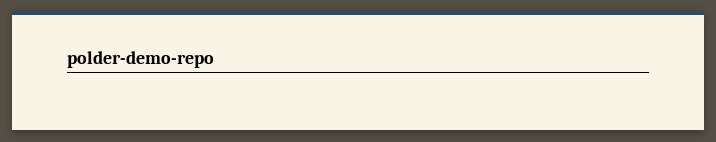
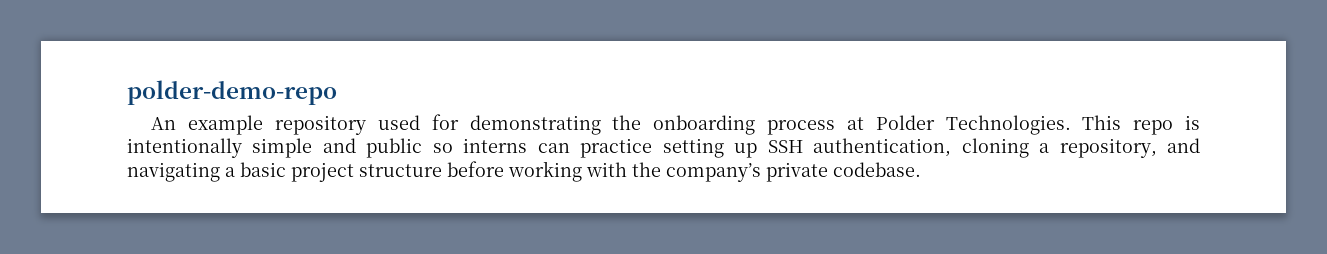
(214, 59) none -> [151,114,1201,135] [127,138,1200,158] [127,161,921,182] // An example repository used for demonstrating the onboarding process at Polder Technologies. This repo is intentionally simple and public so interns can practice setting up SSH authentication, cloning a repository, and navigating a basic project structure before working with the company’s private codebase.

